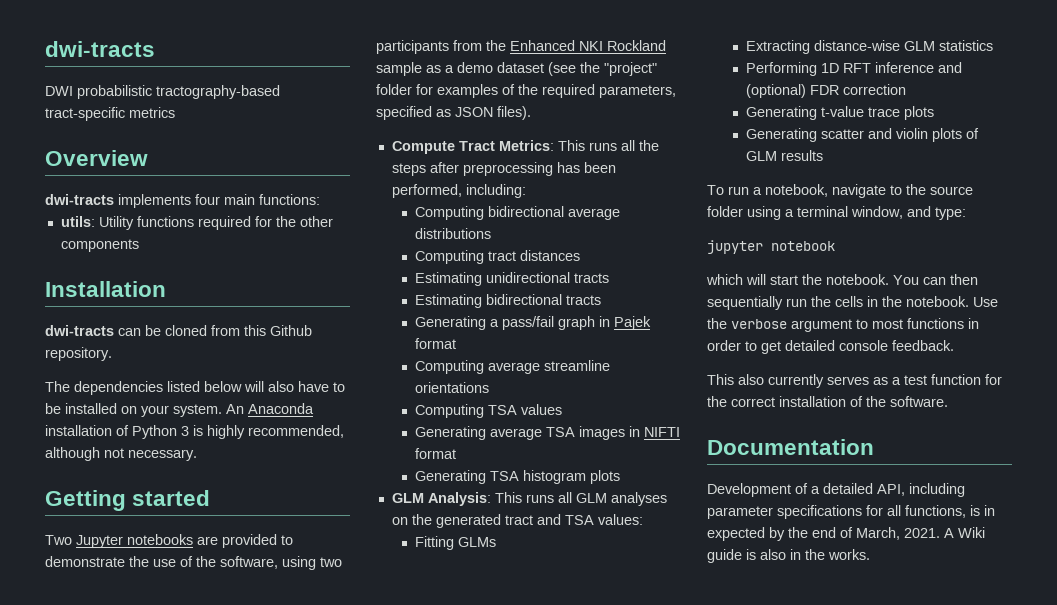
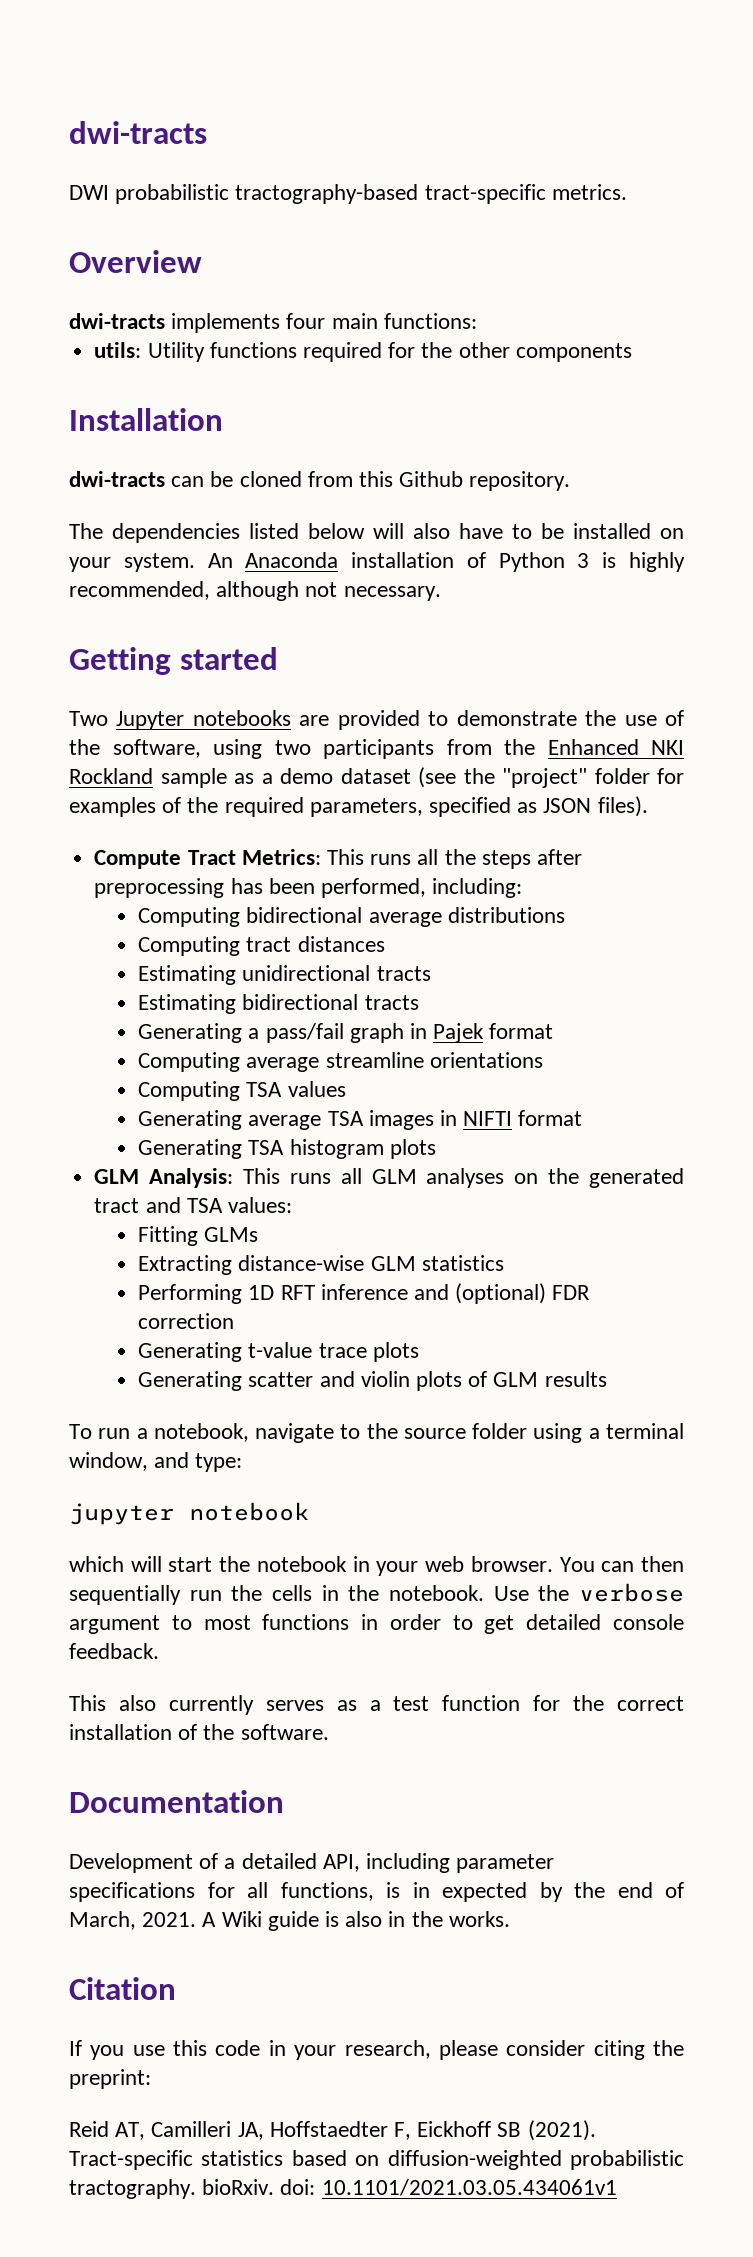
[129,107,175,118] metrics -> [551,184,627,200] metrics.
[826,274,889,285] notebook. -> [256,1556,553,1576] notebook in your web browser.
(870, 554) none -> [69,1977,176,2000] [69,2040,684,2060] [69,2069,151,2089] [69,2120,596,2141] [69,2150,684,2170] [69,2179,617,2199] // Citation // If you use this code in your research, please consider citing the preprint: // Reid AT, Camilleri JA, Hoffstaedter F, Eickhoff SB (2021). Tract-specific statistics based on diffusion-weighted probabilistic tractography. bioRxiv. doi: 10.1101/2021.03.05.434061v1

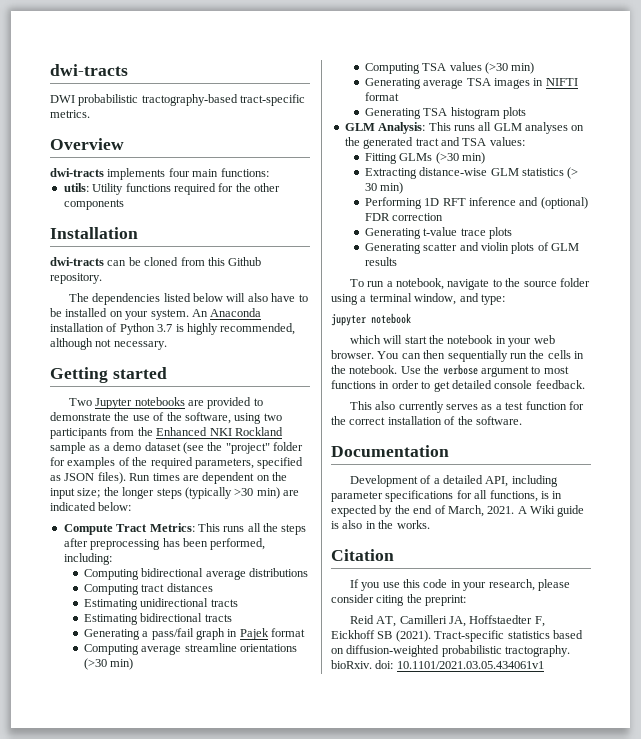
[577,553,590,568] 3 -> [157,324,173,332] 3.7
(648, 806) none -> [129,472,287,484] [50,487,299,499] [50,502,132,511] Run times are dependent on the input size; the longer steps (typically >30 min) are indicated below:
(543, 1060) none -> [83,658,134,670] (>30 min)
(346, 1089) none -> [484,62,535,74] (>30 min)
(259, 1234) none -> [435,152,485,164] (>30 min)
(504, 1263) none -> [567,167,579,179] [364,182,404,194] (> 30 min)

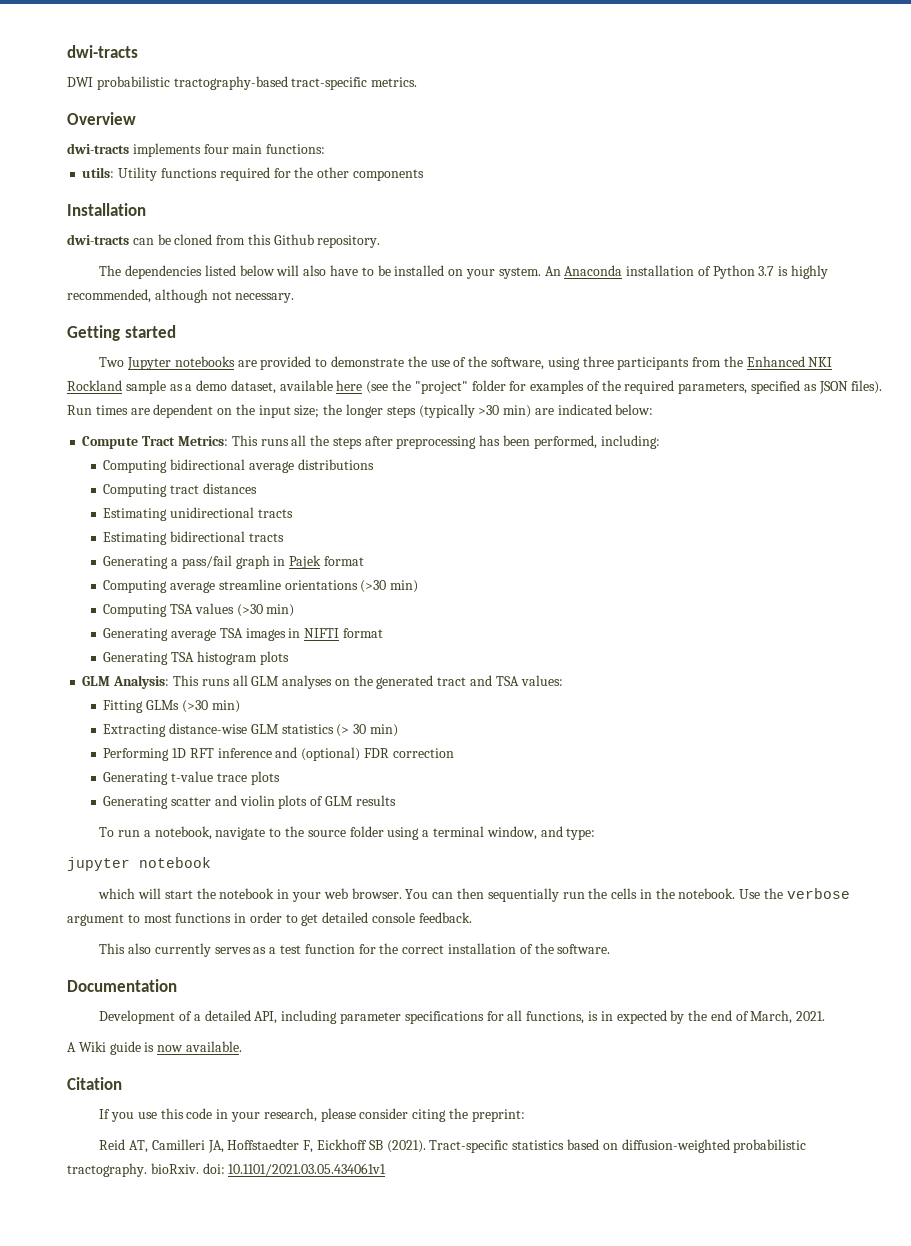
[263,413,282,421] two -> [582,356,614,367] three
[144,442,181,451] dataset -> [230,380,363,394] dataset, available here
(515, 510) none -> (826, 1016) //
[342,520,430,529] also in the works. -> [157,1041,242,1052] now available.

